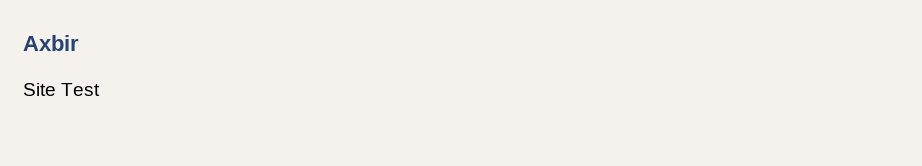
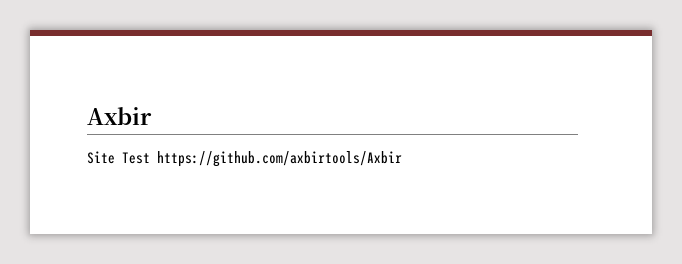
(101, 89) none -> [157,151,402,167] https://github.com/axbirtools/Axbir

